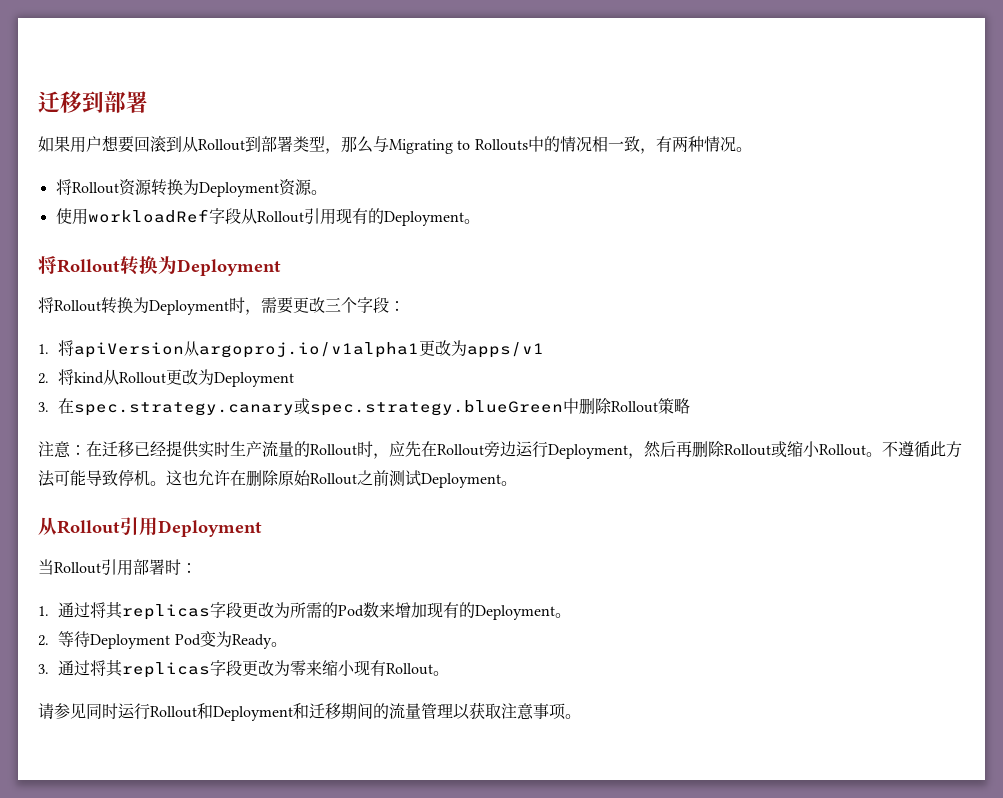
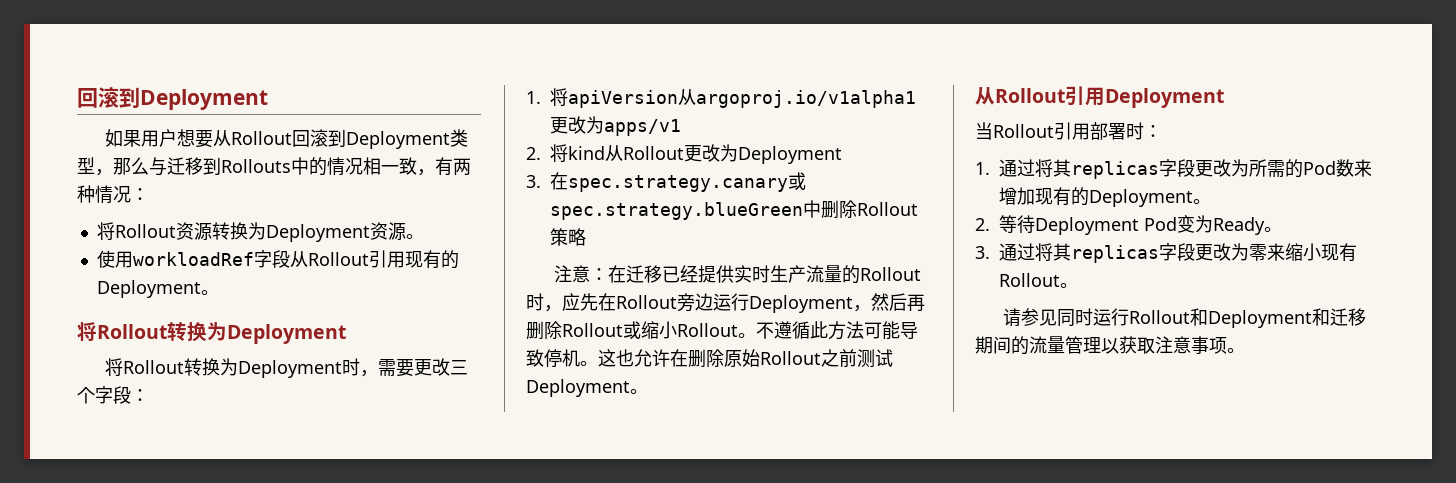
[38,91,148,113] 迁移到部署 -> [77,87,268,110] 回滚到Deployment
[134,135,293,152] 回滚到从Rollout到部署 -> [213,129,451,149] 从Rollout回滚到Deployment
[389,139,471,154] Migrating to -> [167,157,221,175] 迁移到
[735,147,752,152] 。 -> [131,188,149,201] ：

